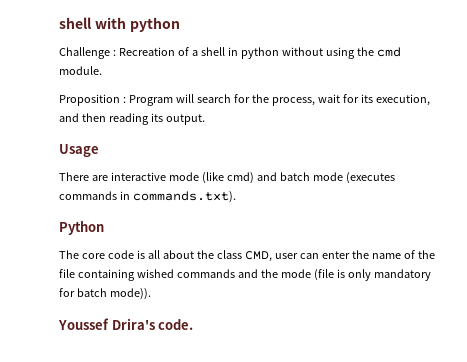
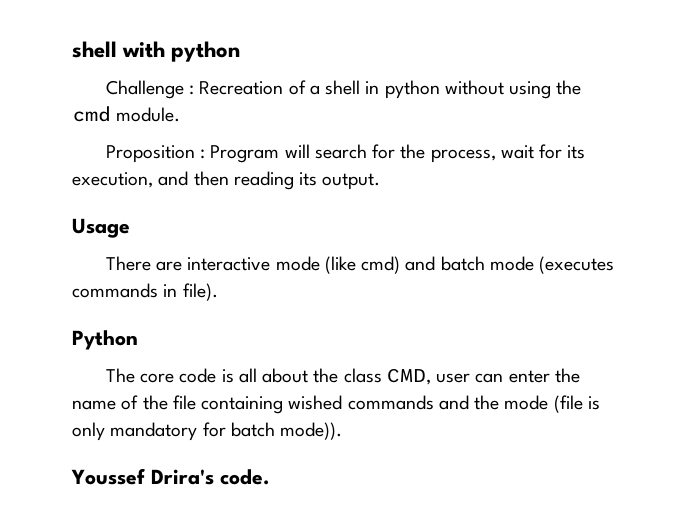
[132,191,236,203] commands.txt). -> [182,283,218,301] file).

